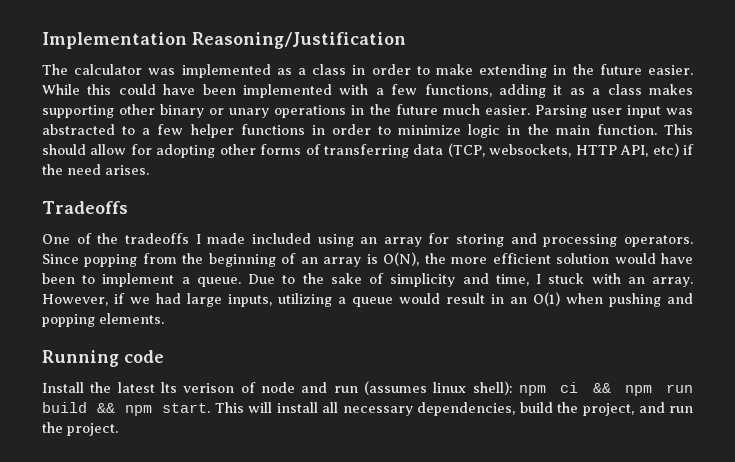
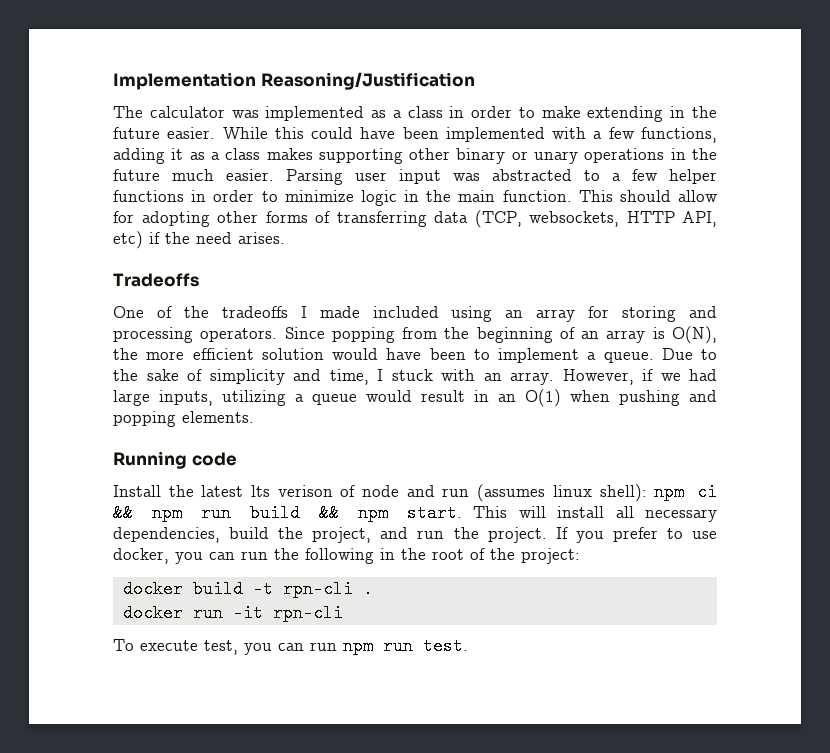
(118, 429) none -> [555,527,717,543] [113,548,580,564] [122,580,373,598] [122,604,343,622] [113,637,468,655] If you prefer to use docker, you can run the following in the root of the project: // docker build -t rpn-cli . // docker run -it rpn-cli // To execute test, you can run npm run test.

